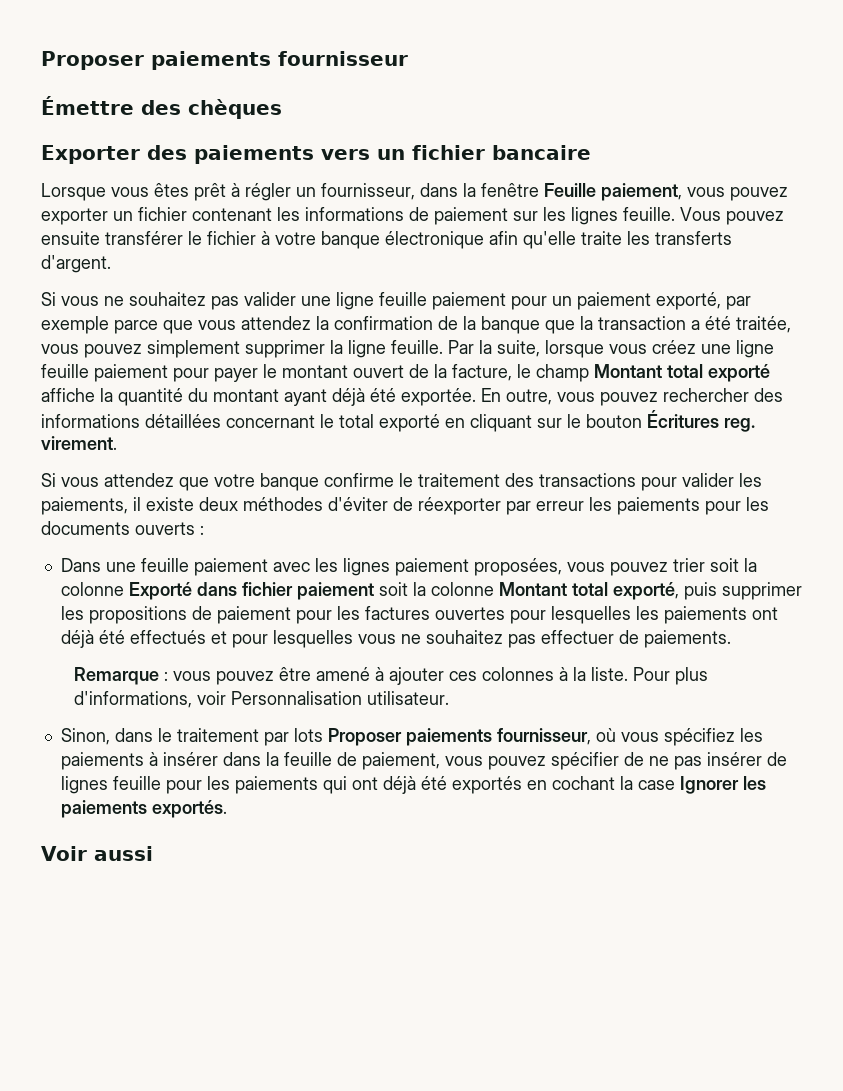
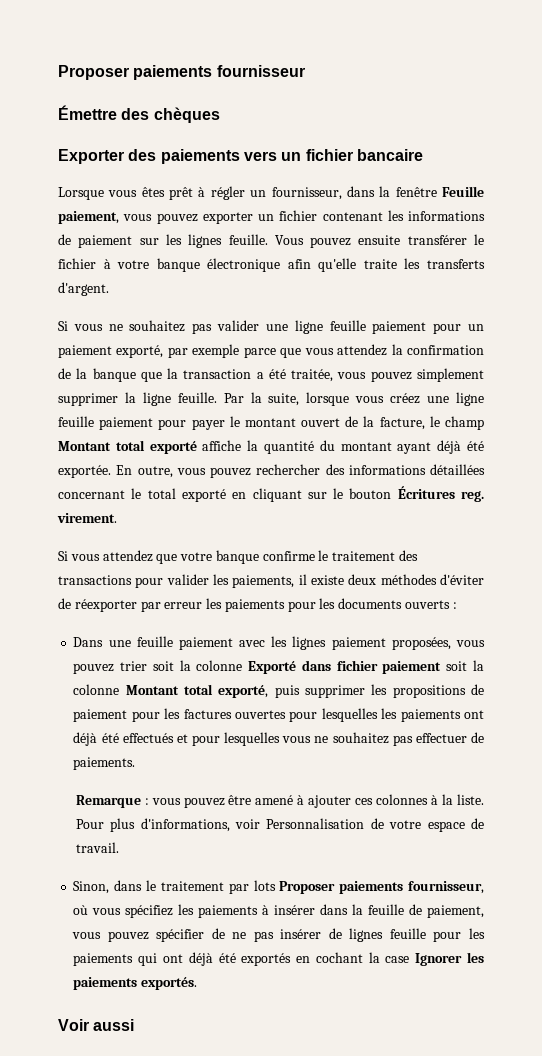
[366,691,449,705] utilisateur. -> [370,818,484,832] [75,842,119,853] de votre espace de travail.

